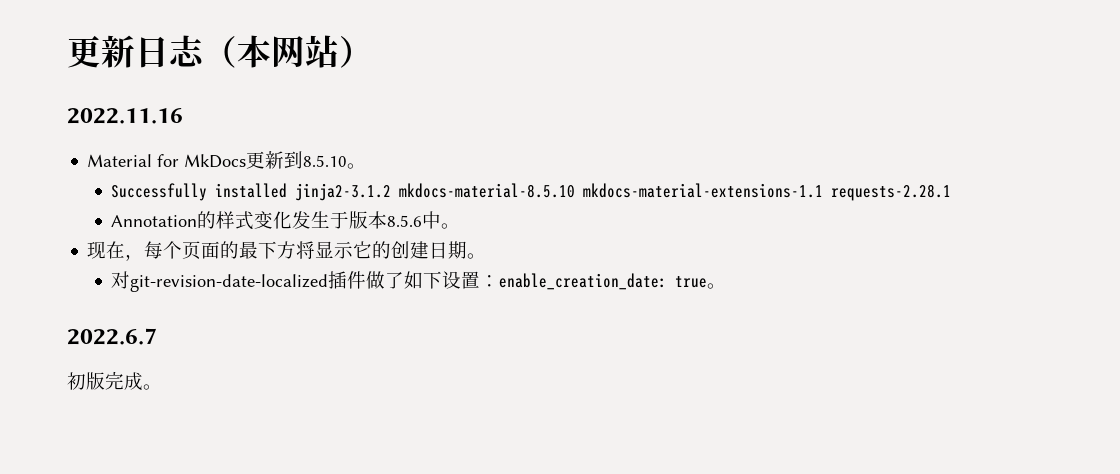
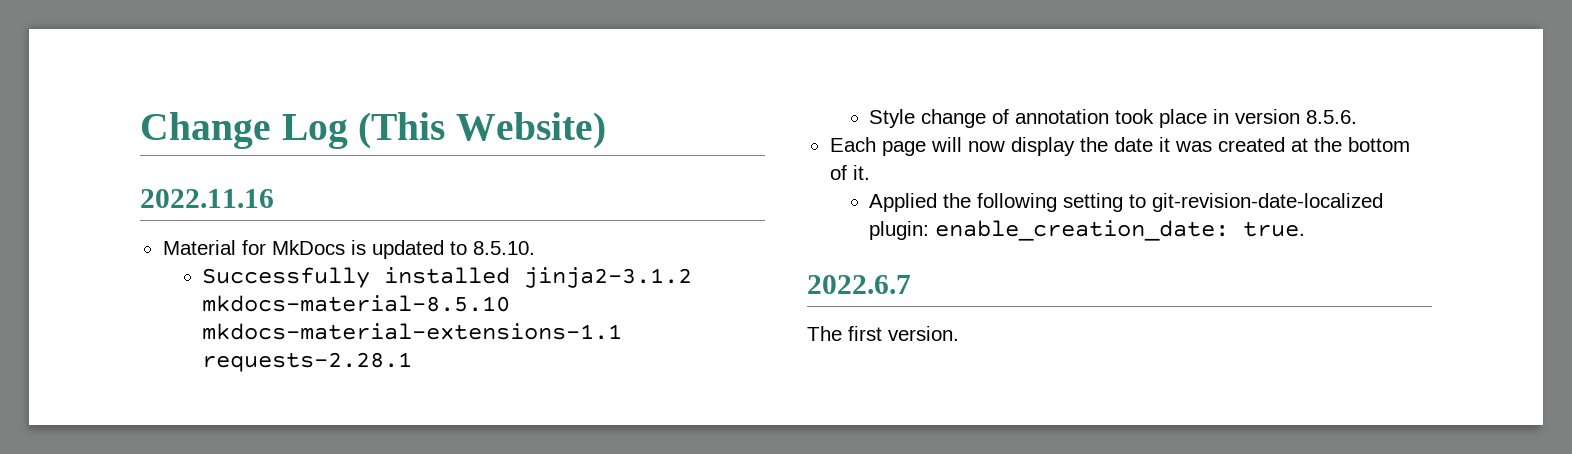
[67,35,373,68] 更新日志（本网站） -> [140,112,606,149] Change Log (This Website)
[246,151,367,169] 更新到8.5.10。 -> [350,240,535,259] is updated to 8.5.10.
[111,211,461,230] [87,241,487,261] [111,271,727,292] [67,328,157,345] [67,371,162,391] Annotation的样式变化发生于版本8.5.6中。 // 现在，每个页面的最下方将显示它的创建日期。 // 对git-revision-date-localized插件做了如下设置：enable_creation_date: true。 // 2022.6.7 // 初版完成。 -> [869,109,1358,128] [829,137,1410,156] [829,165,870,180] [869,193,1384,212] [869,220,1306,241] [807,275,911,294] [807,326,959,341] Style change of annotation took place in version 8.5.6. // Each page will now display the date it was created at the bottom of it. // Applied the following setting to git-revision-date-localized plugin: enable_creation_date: true. // 2022.6.7 // The first version.

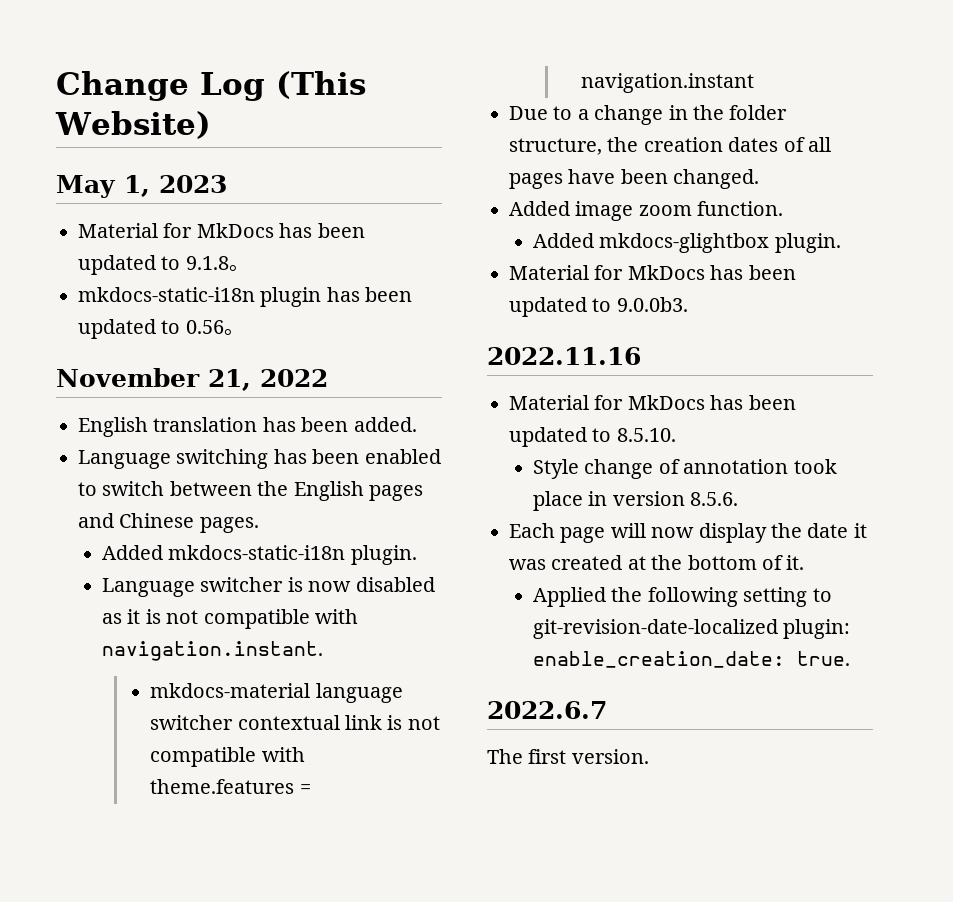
(606, 130) none -> [56,175,227,198] [78,223,365,238] [78,255,249,275] [78,287,413,307] [78,319,244,339] [56,368,328,391] [78,417,417,437] [78,449,441,469] [78,481,423,501] [78,513,259,533] [102,545,417,565] [102,577,435,597] [102,609,359,629] [102,641,324,661] [150,683,403,703] [150,715,440,730] [150,747,305,767] [150,779,311,794] [581,73,755,93] [509,105,788,125] [509,137,831,155] [509,169,760,189] [509,201,784,221] [533,233,841,253] [509,265,796,280] [509,297,688,317] // May 1, 2023 // Material for MkDocs has been updated to 9.1.8。 // mkdocs-static-i18n plugin has been updated to 0.56。 // November 21, 2022 // English translation has been added. // Language switching has been enabled to switch between the English pages and Chinese pages. // Added mkdocs-static-i18n plugin. // Language switcher is now disabled as it is not compatible with navigation.instant. // mkdocs-material language switcher contextual link is not compatible with theme.features = navigation.instant // Due to a change in the folder structure, the creation dates of all pages have been changed. // Added image zoom function. // Added mkdocs-glightbox plugin. // Material for MkDocs has been updated to 9.0.0b3.
[350,240,366,255] is -> [710,395,796,410] has been
[202,267,693,288] [202,295,511,312] [202,323,623,340] [202,352,413,372] // Successfully installed jinja2-3.1.2 mkdocs-material-8.5.10 mkdocs-material-extensions-1.1 requests-2.28.1 -> (676, 435) none

